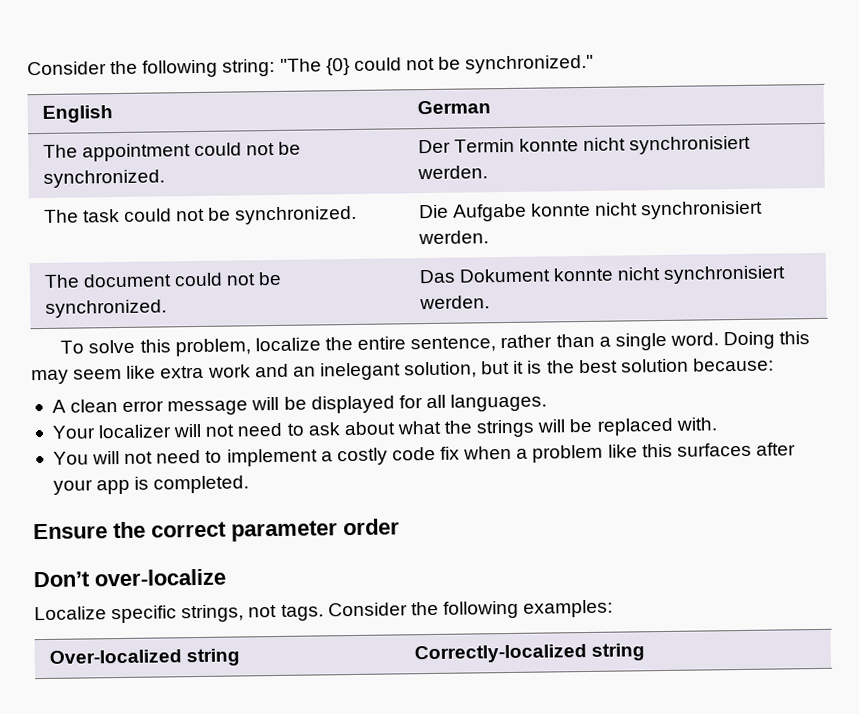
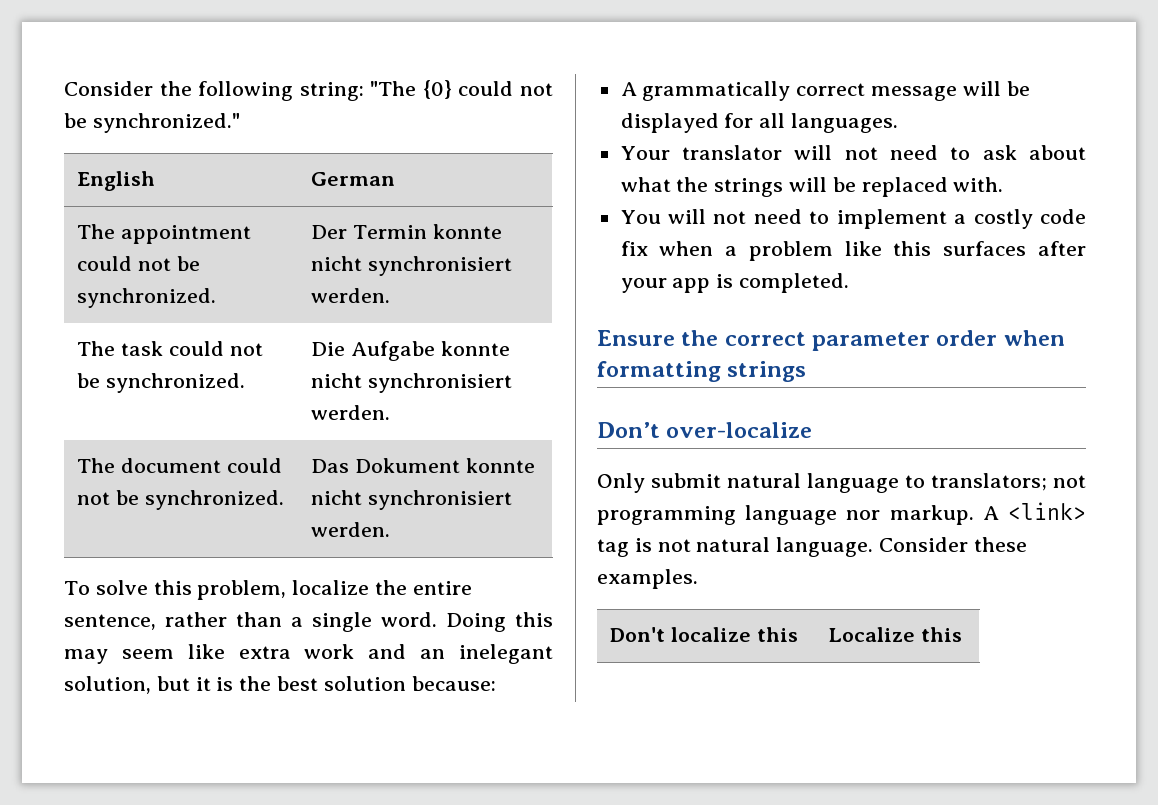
[70,399,165,413] clean error -> [642,81,866,101] grammatically correct
[98,424,173,439] localizer -> [681,145,782,160] translator
(400, 527) none -> [1003,330,1065,346] [597,361,807,382] when formatting strings
[34,599,614,624] [48,648,240,667] [413,643,645,664] Localize specific strings, not tags. Consider the following examples: // Over-localized string | Correctly-localized string -> [597,473,1086,493] [597,502,1086,525] [597,537,1027,557] [597,569,698,589] [610,627,799,642] [828,627,963,642] Only submit natural language to translators; not programming language nor markup. A <link> tag is not natural language. Consider these examples. // Don't localize this | Localize this

